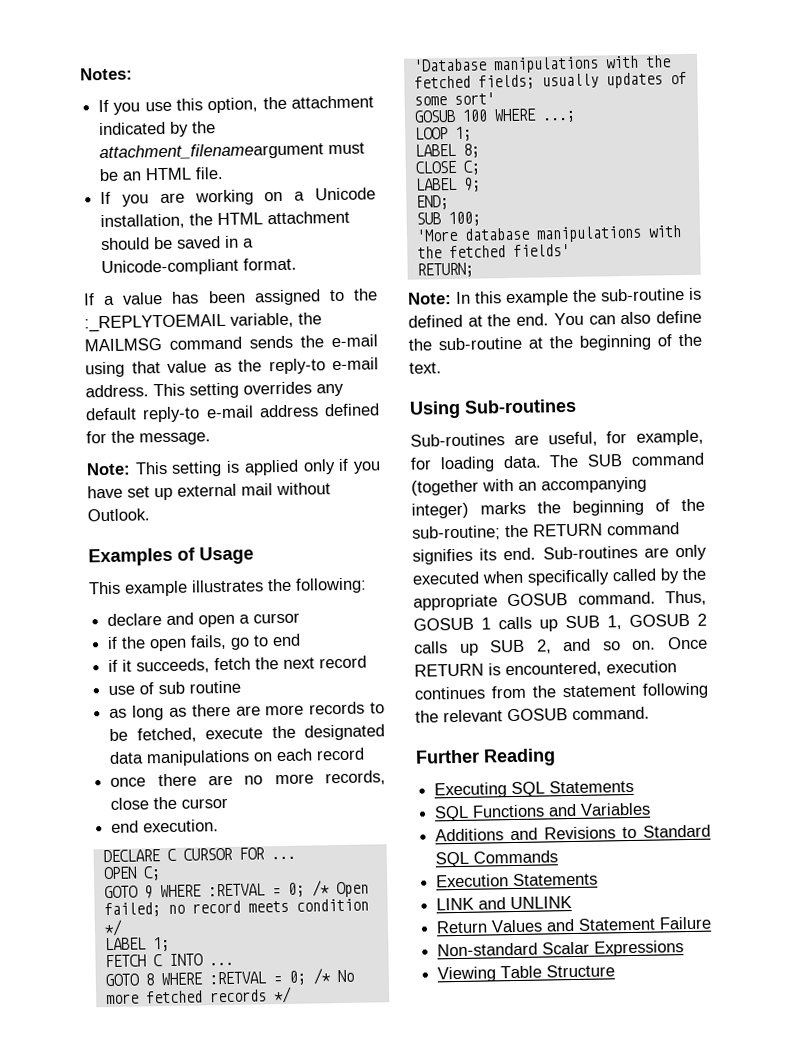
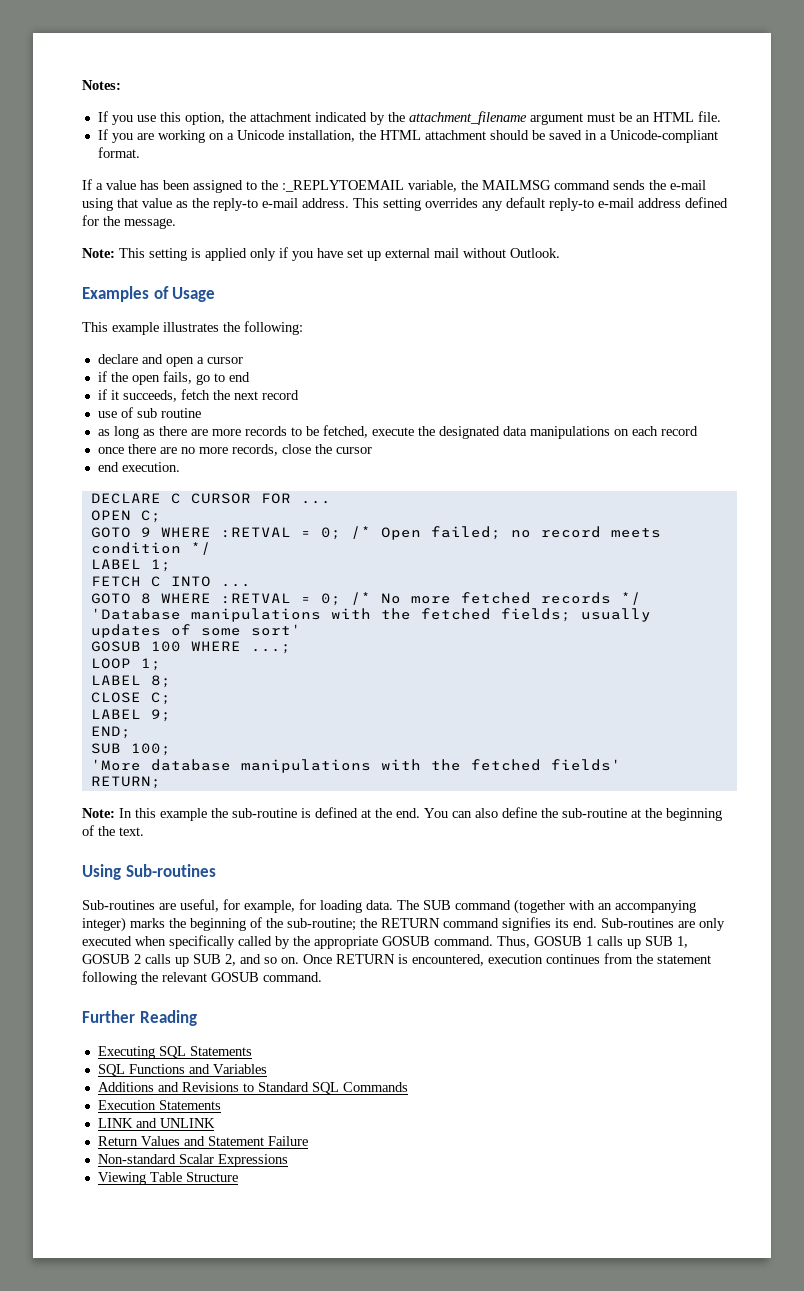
[99,142,325,162] attachment_filenameargument -> [408,111,583,125] attachment_filename argument

